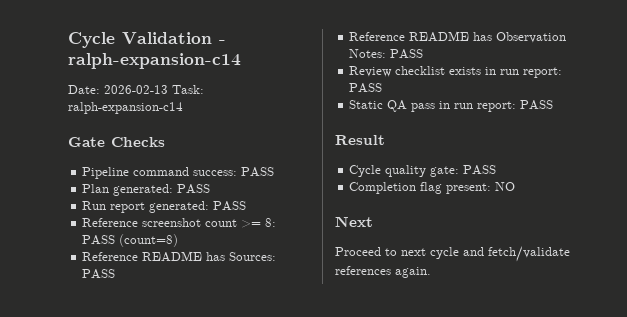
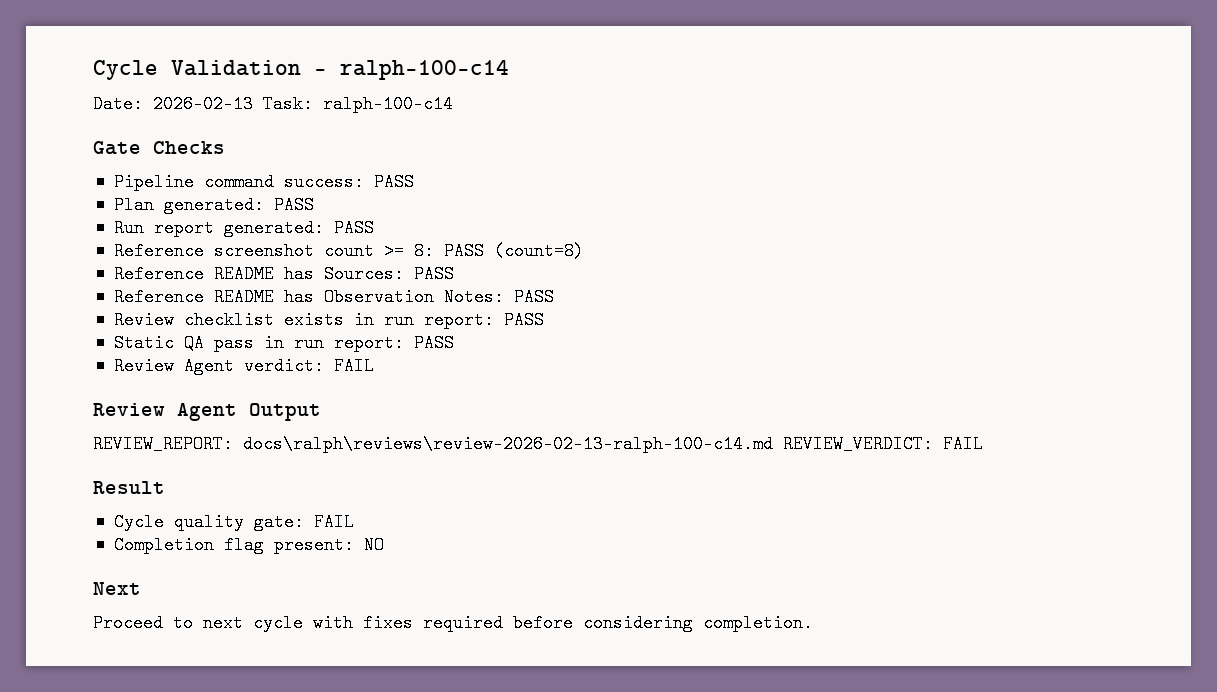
[68,53,241,69] ralph-expansion-c14 -> [340,60,509,80] ralph-100-c14
[68,102,183,114] ralph-expansion-c14 -> [323,95,453,113] ralph-100-c14
(554, 105) none -> [113,357,374,375] [93,403,321,421] [93,435,983,453] // Review Agent verdict: FAIL // Review Agent Output // REVIEW_REPORT: docs\ralph\reviews\review-2026-02-13-ralph-100-c14.md REVIEW_VERDICT: FAIL
[463,165,497,175] PASS -> [313,513,354,531] FAIL
[463,246,570,262] [335,266,431,278] and fetch/validate references again. -> [313,614,813,632] with fixes required before considering completion.

